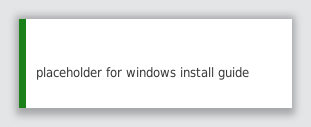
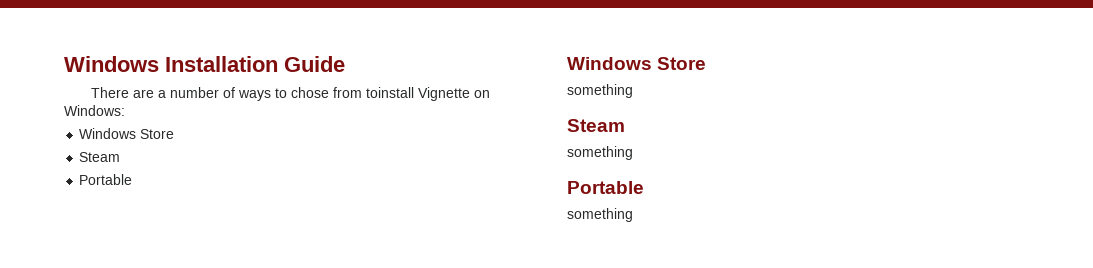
[36,67,249,80] placeholder for windows install guide -> [64,56,345,72] [90,87,490,101] [64,105,125,116] [79,128,175,139] [79,152,121,162] [79,174,133,185] [567,57,707,70] [567,84,633,98] [567,119,625,132] [567,146,633,160] [567,181,644,194] [567,208,633,222] Windows Installation Guide // There are a number of ways to chose from toinstall Vignette on Windows: // Windows Store // Steam // Portable // Windows Store // something // Steam // something // Portable // something

